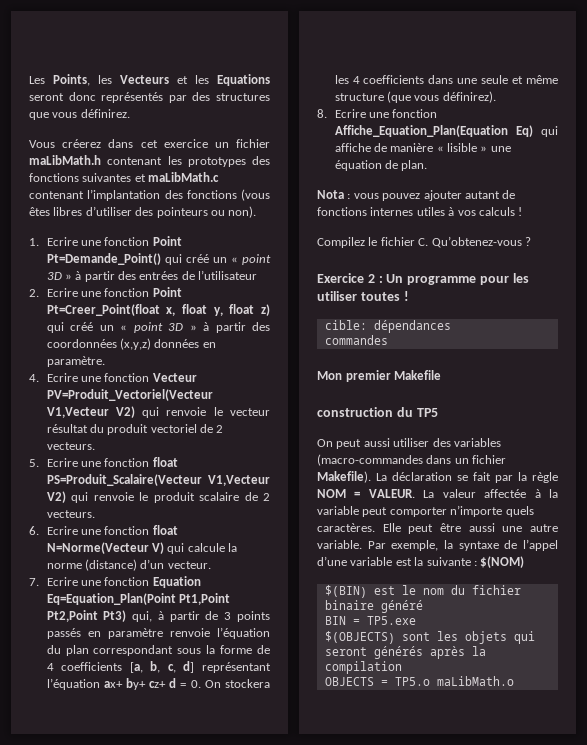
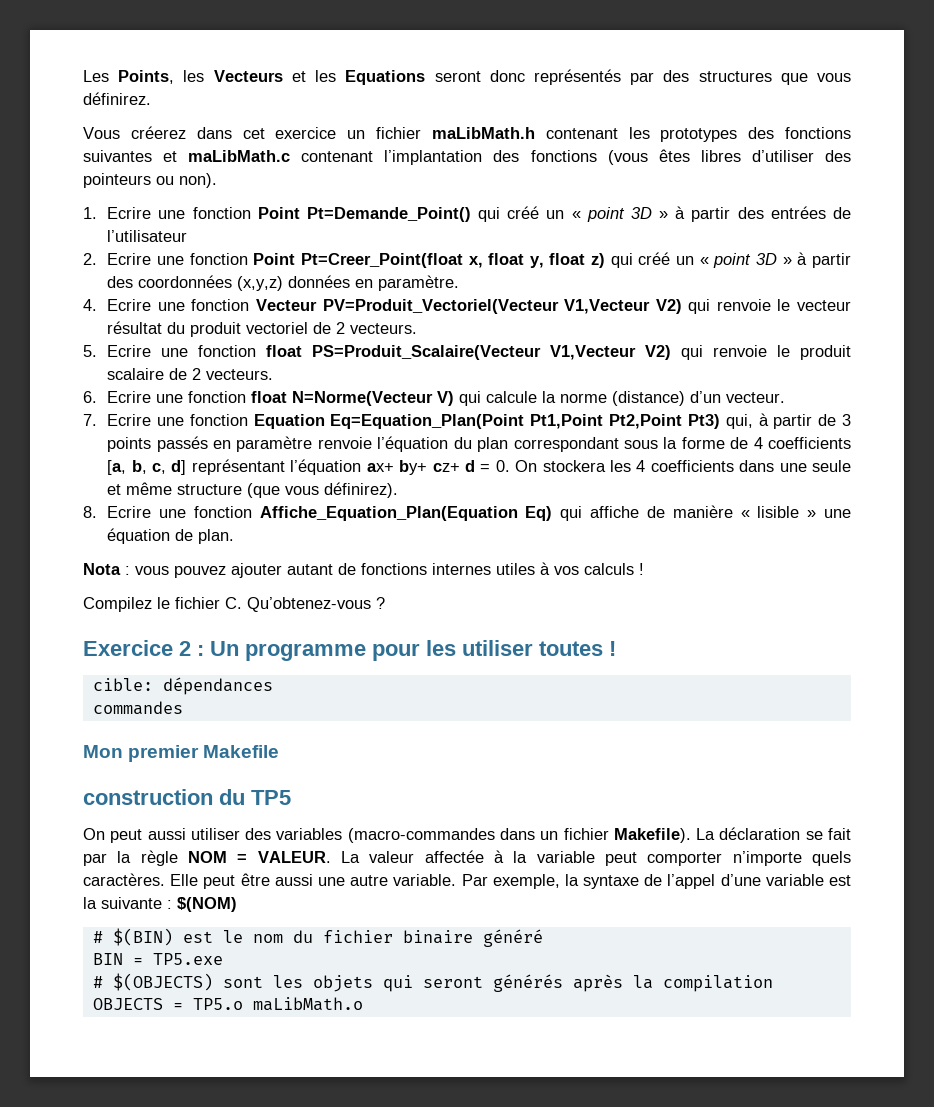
(525, 562) none -> [92,931,103,943] #
(416, 620) none -> [92,976,103,988] #

